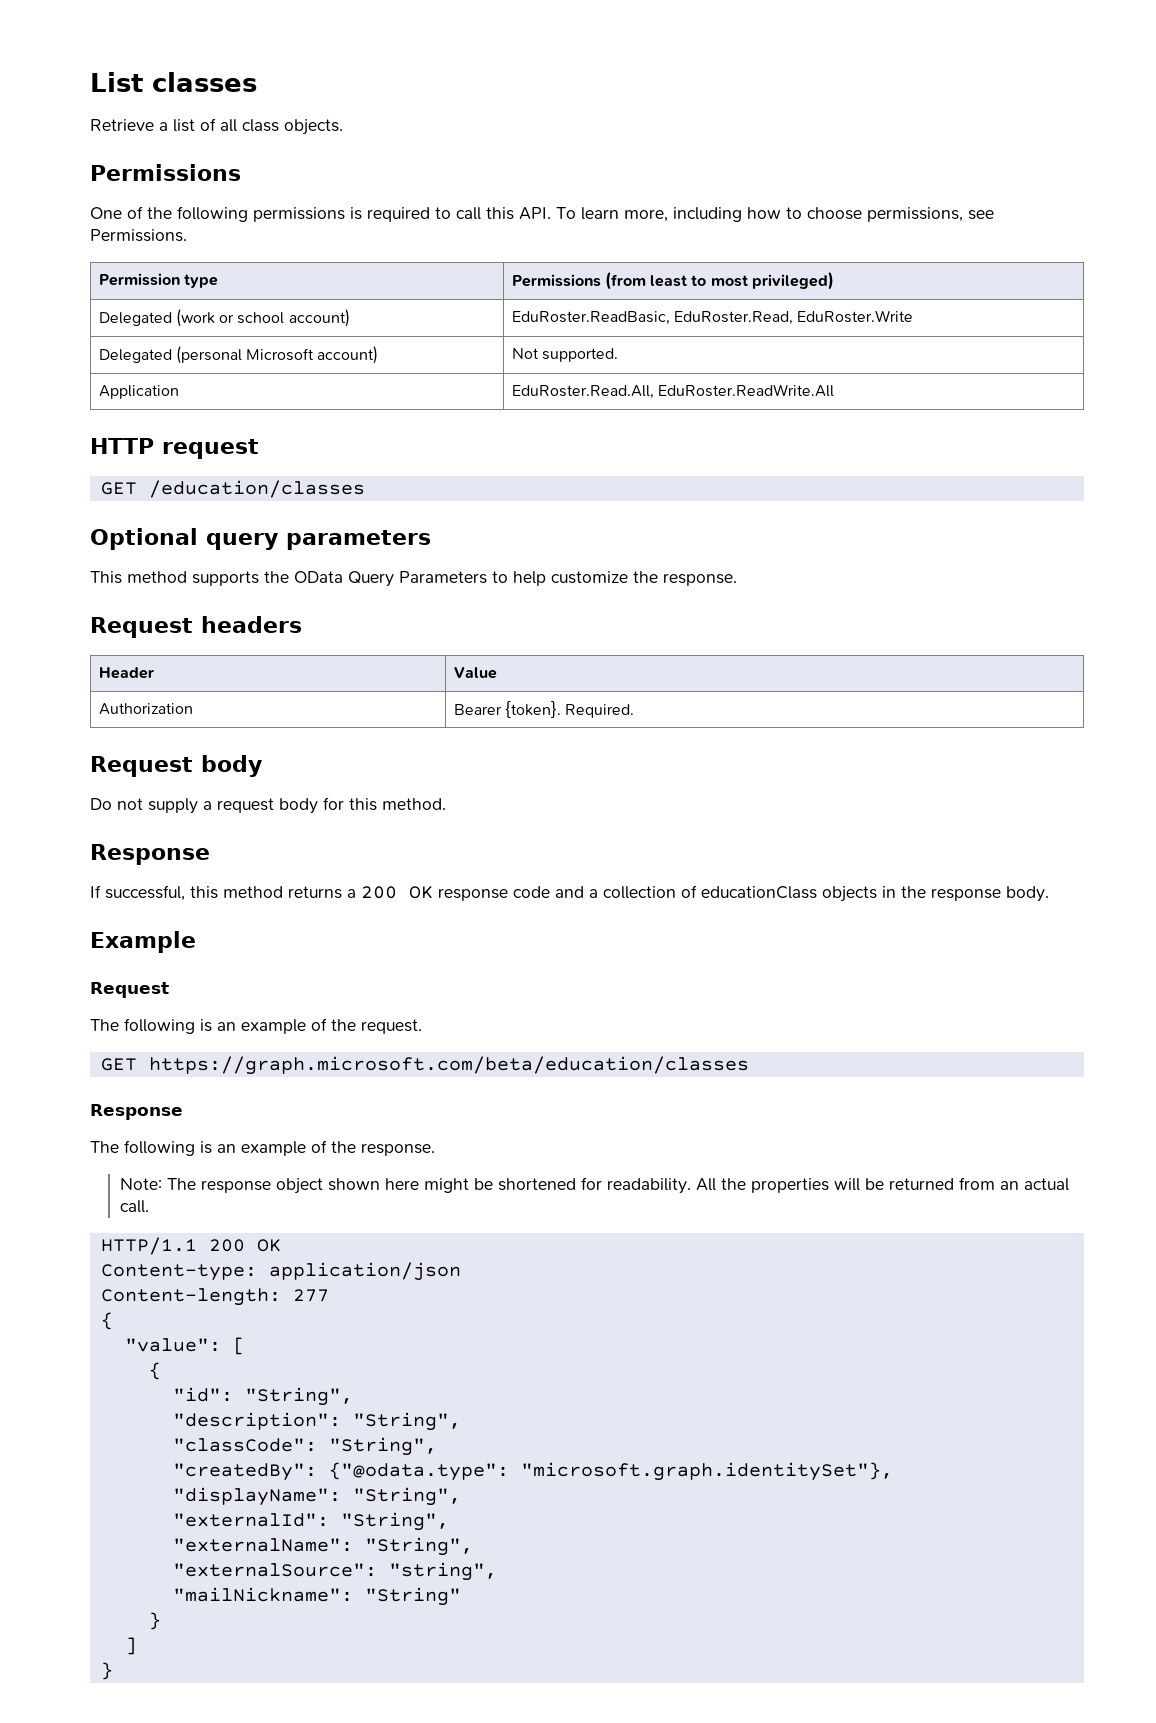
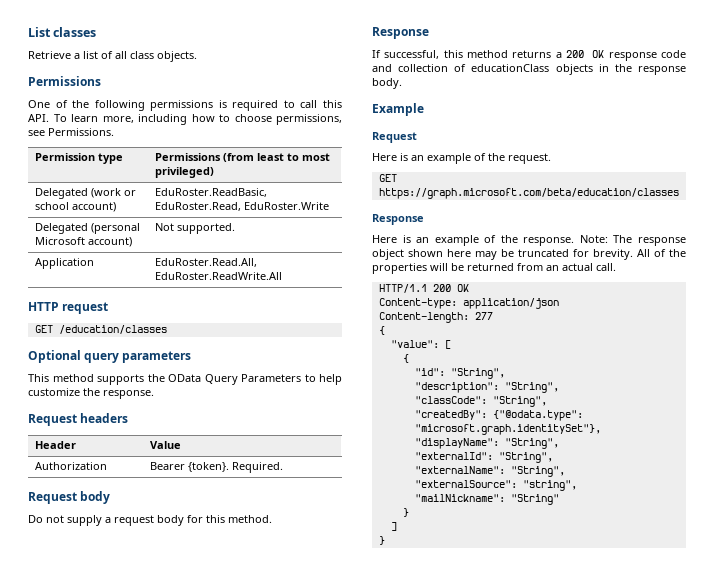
[589,889,598,898] a -> (392, 68) none
[90,1018,195,1034] The following -> [372,153,397,161] Here
[90,1140,195,1156] The following -> [372,235,397,243] Here
(435, 1149) // -> (575, 241) none
[423,1177,716,1194] might be shortened for readability. All -> [475,249,666,260] may be truncated for brevity. All of

